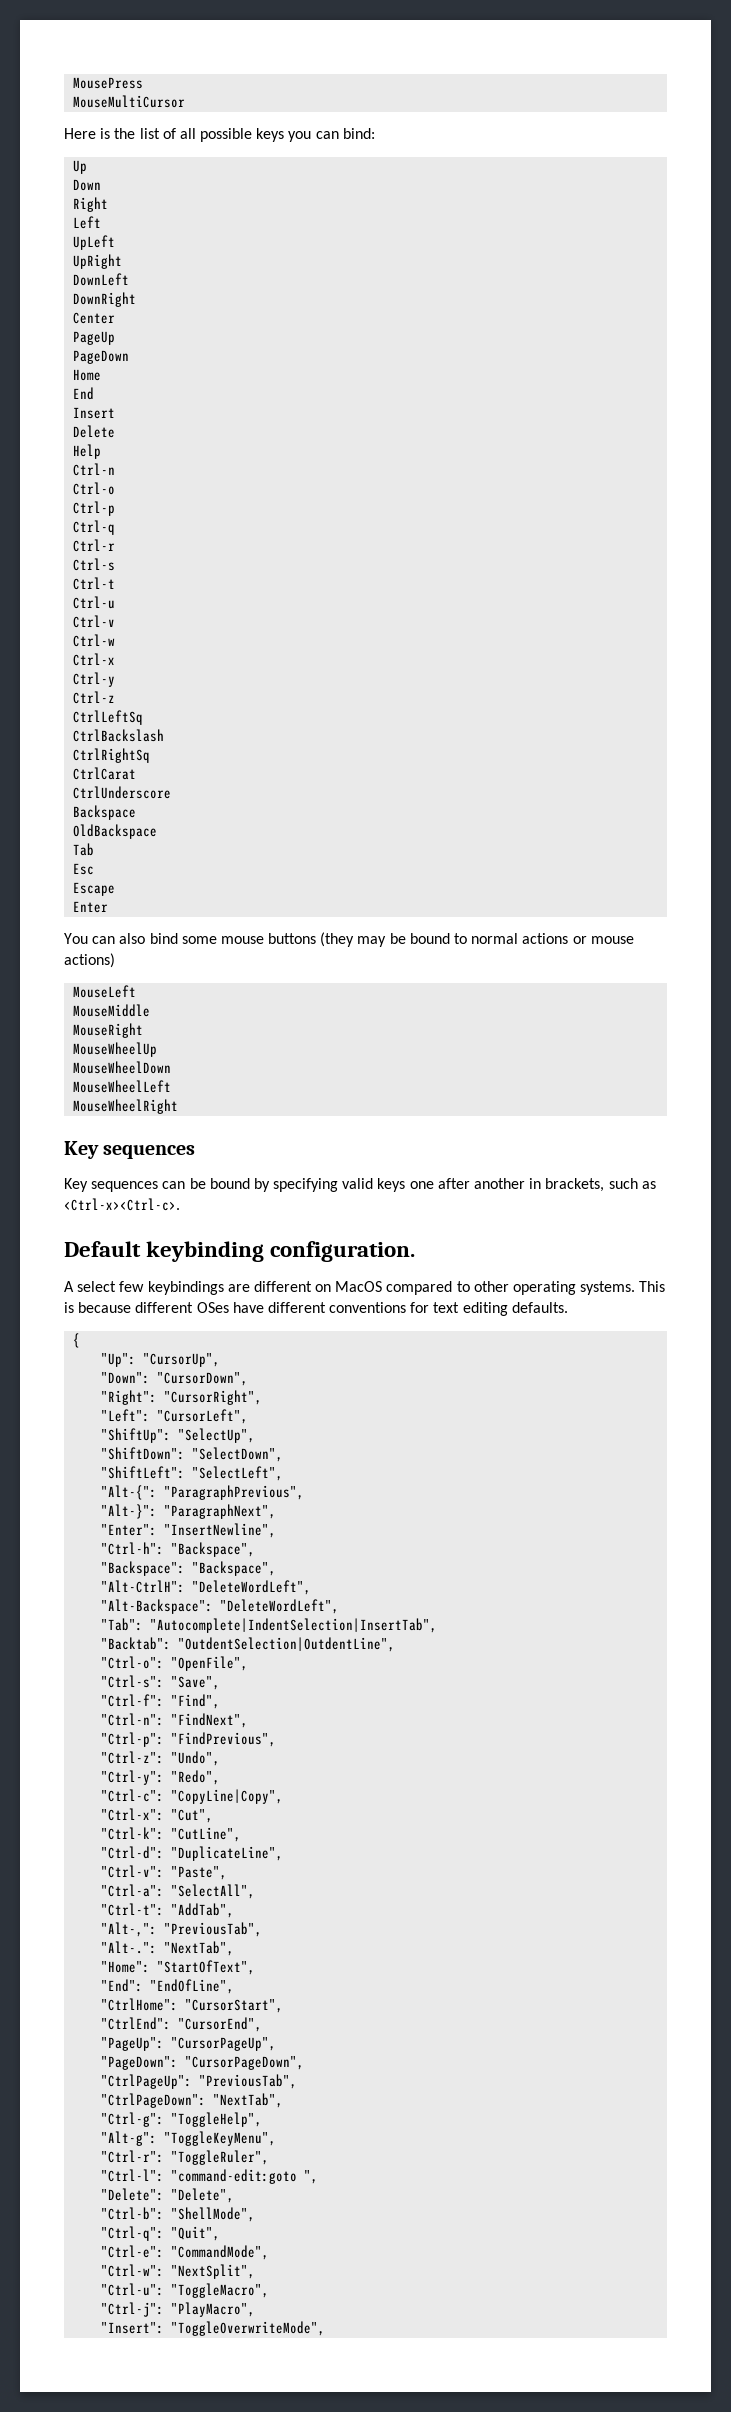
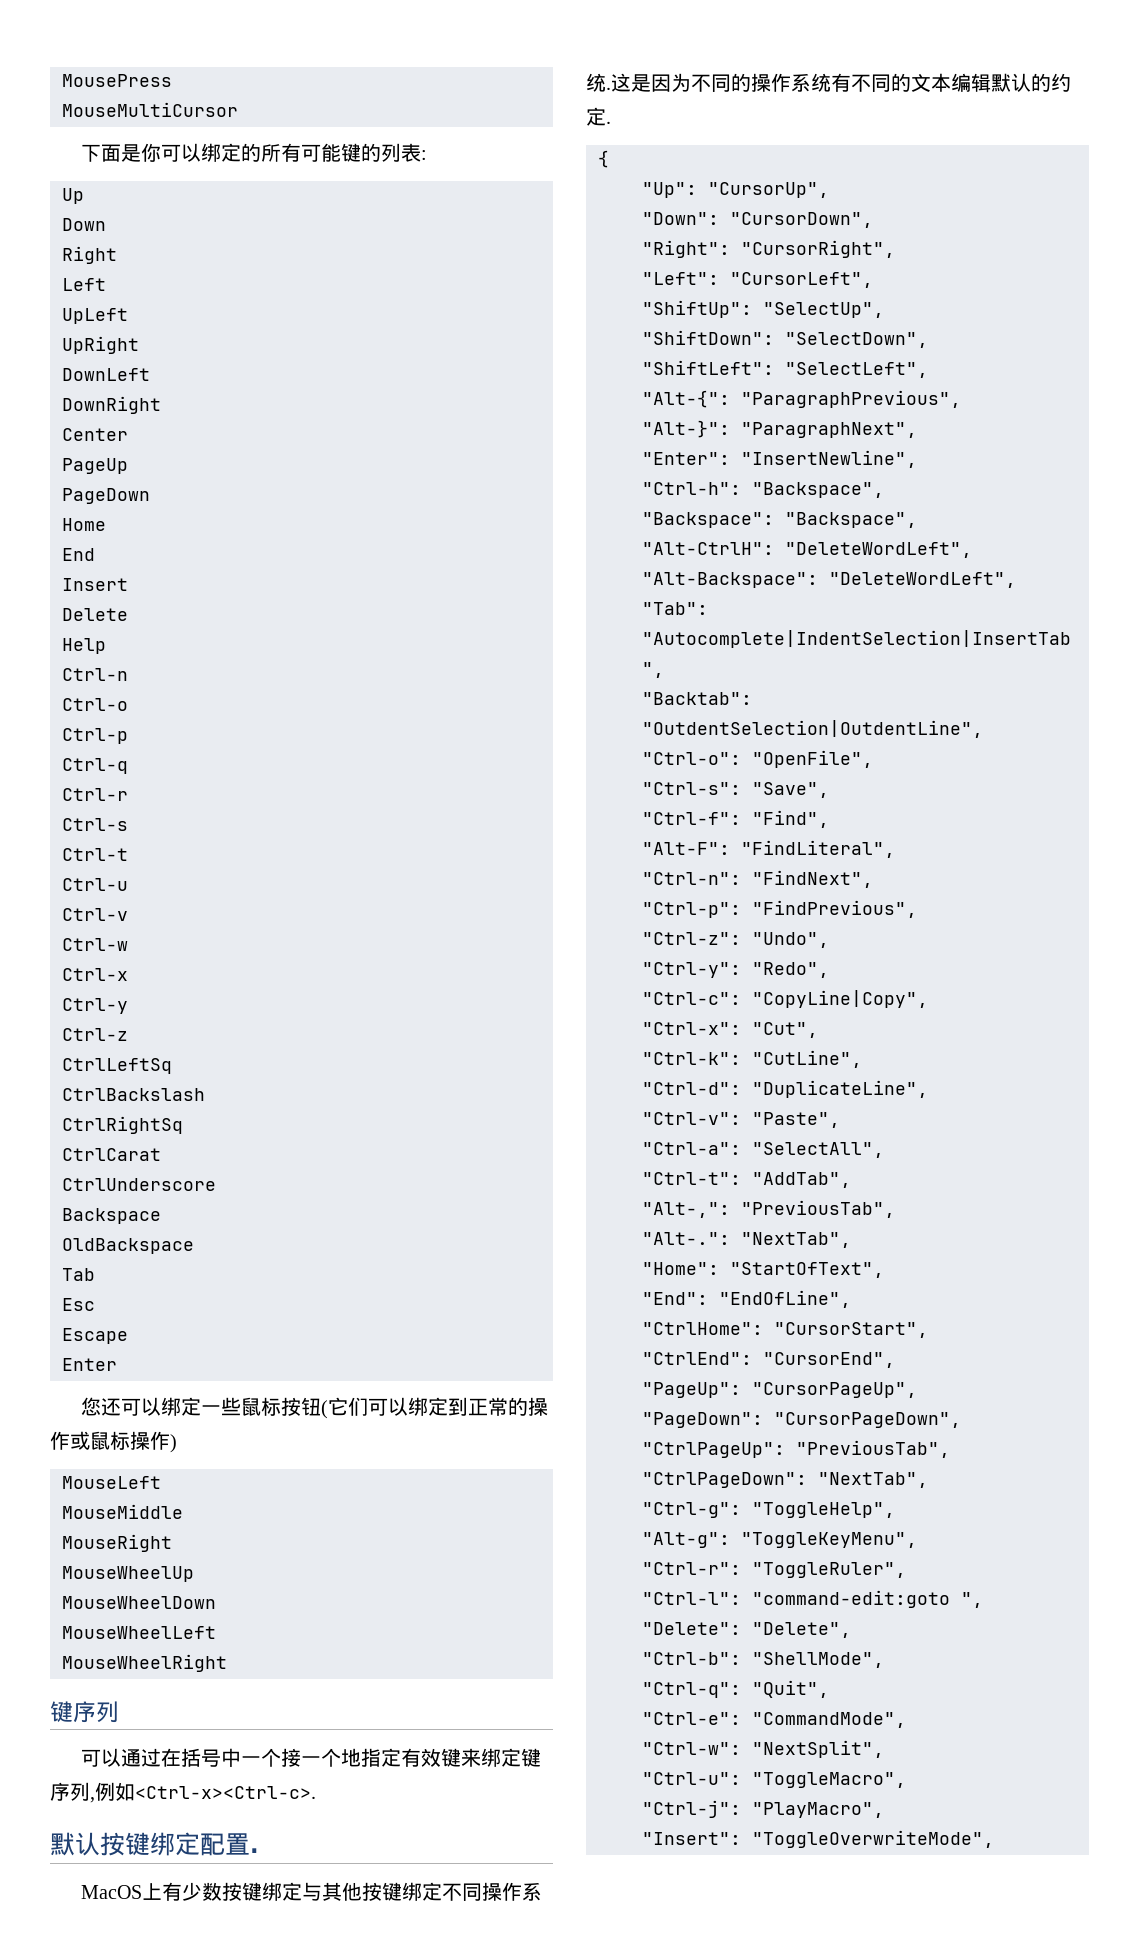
[64,128,375,142] Here is the list of all possible keys you can bind: -> [81,143,428,162] 下面是你可以绑定的所有可能键的列表:
[64,932,634,947] [64,953,115,968] You can also bind some mouse buttons (they may be bound to normal actions or mouse actions) -> [81,1397,549,1419] [50,1431,177,1453] 您还可以绑定一些鼠标按钮(它们可以绑定到正常的操作或鼠标操作)
[64,1141,196,1159] [64,1178,656,1192] [64,1198,180,1211] [64,1241,416,1262] [64,1281,666,1295] [64,1302,568,1316] Key sequences // Key sequences can be bound by specifying valid keys one after another in brackets, such as <Ctrl-x><Ctrl-c>. // Default keybinding configuration. // A select few keybindings are different on MacOS compared to other operating systems. This is because different OSes have different conventions for text editing defaults. -> [50,1701,119,1723] [81,1748,542,1767] [50,1782,316,1803] [50,1832,259,1856] [81,1882,543,1901] [586,73,1071,93] [586,107,611,126] 键序列 // 可以通过在括号中一个接一个地指定有效键来绑定键序列,例如<Ctrl-x><Ctrl-c>. // 默认按键绑定配置. // MacOS上有少数按键绑定与其他按键绑定不同操作系统.这是因为不同的操作系统有不同的文本编辑默认的约定.
(221, 1701) none -> [642,840,895,858] // "Alt-F": "FindLiteral",

